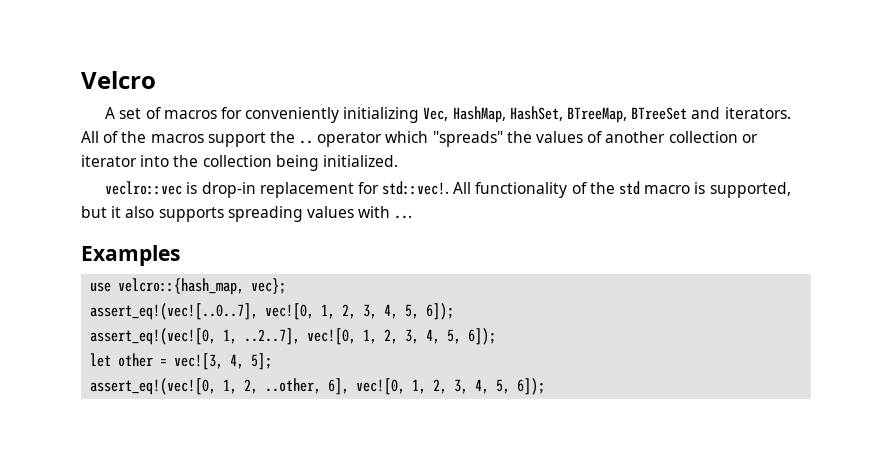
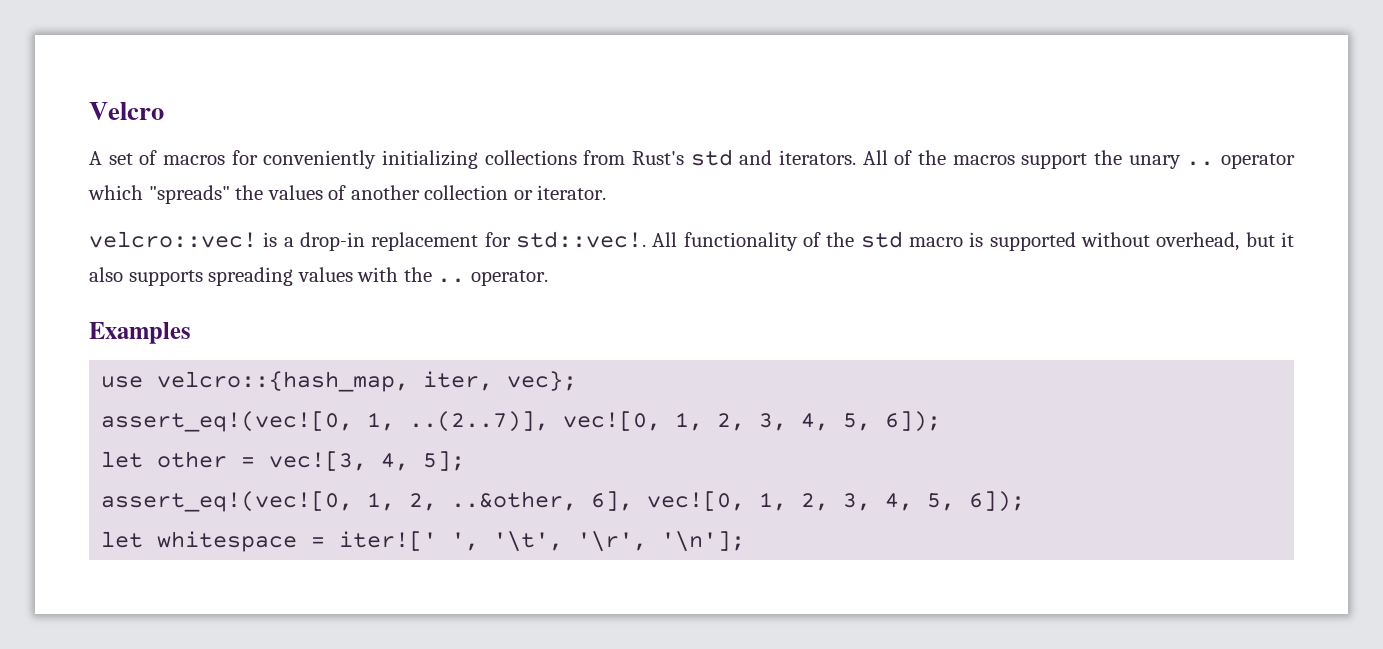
[423,106,688,123] Vec, HashMap, HashSet, BTreeMap, BTreeSet -> [484,149,733,166] collections from Rust's std
(295, 137) none -> [1128,155,1181,169] unary
[81,155,398,171] [105,181,198,195] iterator into the collection being initialized. // veclro::vec is -> [537,185,607,200] [89,231,294,248] iterator. // velcro::vec! is a
[709,182,791,198] supported, -> [989,232,1240,251] supported without overhead,
[394,215,413,219] ... -> [403,267,548,286] the .. operator.
(245, 286) none -> [423,371,494,391] iter,
[90,303,455,320] [90,328,301,345] // assert_eq!(vec![..0..7], vec![0, 1, 2, 3, 4, 5, 6]); // assert_eq!(vec![0, 1, ..2..7], -> [101,411,550,432] // assert_eq!(vec![0, 1, ..(2..7)],
[265,378,322,394] ..other, -> [451,491,578,511] ..&other,
(546, 386) none -> [101,531,746,552] // let whitespace = iter![' ', '\t', '\r', '\n'];

